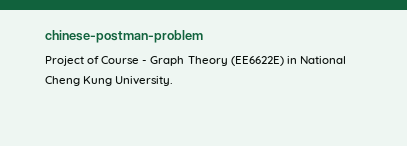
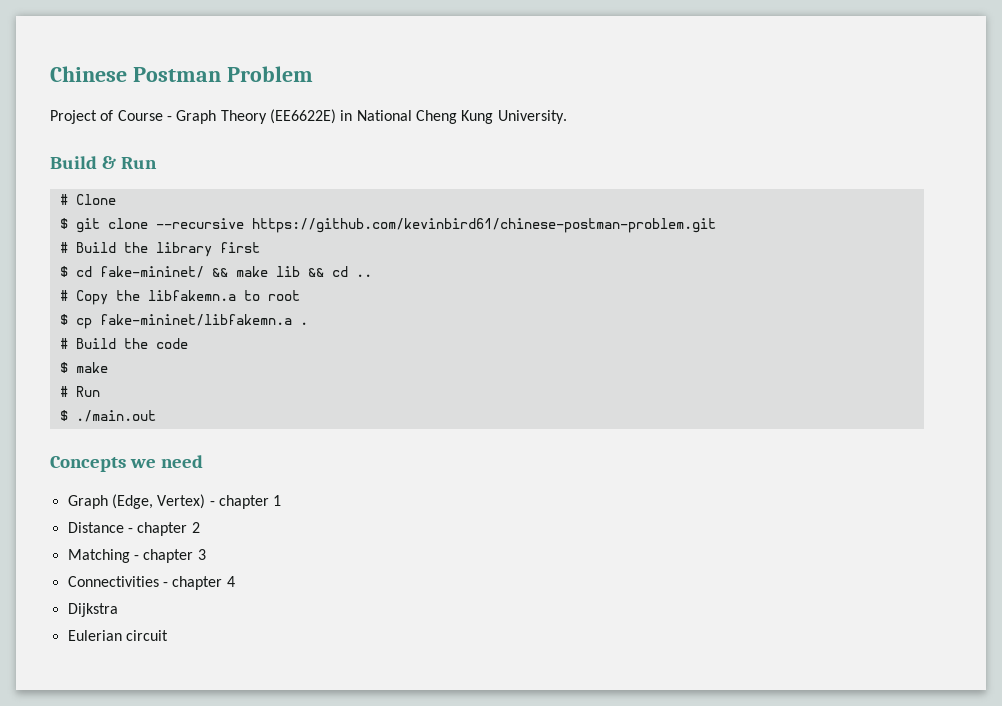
[45,30,203,43] chinese-postman-problem -> [50,66,313,82] Chinese Postman Problem
(174, 81) none -> [50,156,158,169] [59,194,116,205] [59,218,716,233] [59,242,260,257] [59,266,372,278] [59,290,300,305] [59,314,308,329] [59,338,188,349] [59,362,108,373] [59,386,100,397] [59,410,156,422] [50,455,204,472] [67,494,282,509] [67,522,200,536] [67,549,206,563] [67,576,235,590] [67,603,118,617] [67,630,168,641] // Build & Run // # Clone // $ git clone --recursive https://github.com/kevinbird61/chinese-postman-problem.git // # Build the library first // $ cd fake-mininet/ && make lib && cd .. // # Copy the libfakemn.a to root // $ cp fake-mininet/libfakemn.a . // # Build the code // $ make // # Run // $ ./main.out // Concepts we need // Graph (Edge, Vertex) - chapter 1 // Distance - chapter 2 // Matching - chapter 3 // Connectivities - chapter 4 // Dijkstra // Eulerian circuit

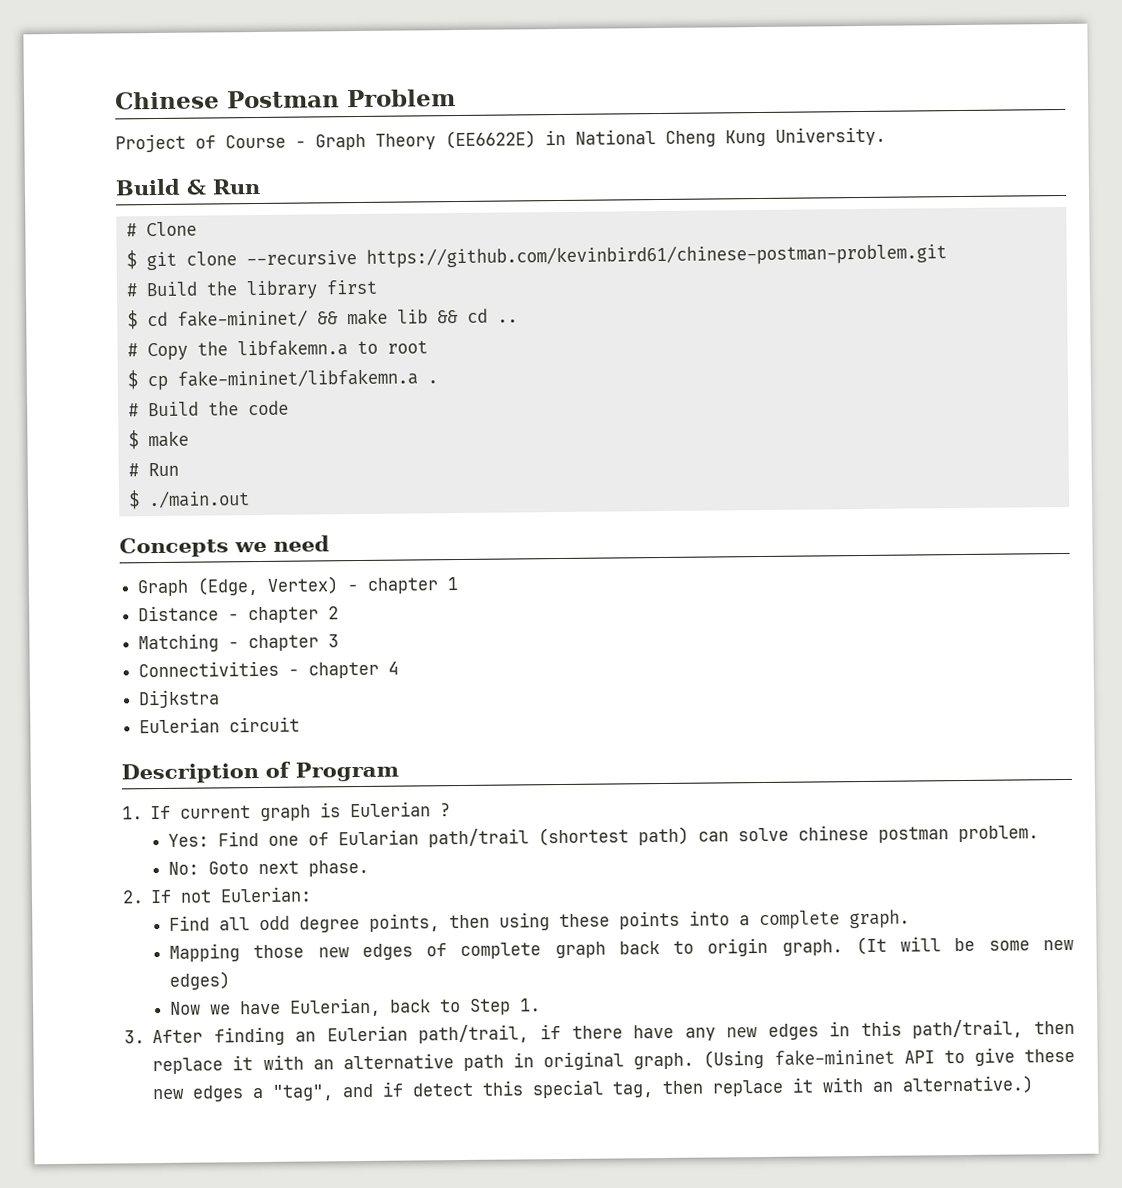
(168, 635) none -> [121,761,399,784] [122,801,452,822] [168,824,1040,848] [168,859,370,877] [122,886,313,904] [169,909,911,933] [169,936,1074,962] [169,971,231,990] [170,997,542,1017] [124,1019,1075,1046] [152,1047,1075,1075] [152,1075,1034,1102] // Description of Program // 1. If current graph is Eulerian ? // Yes: Find one of Eularian path/trail (shortest path) can solve chinese postman problem. // No: Goto next phase. // 2. If not Eulerian: // Find all odd degree points, then using these points into a complete graph. // Mapping those new edges of complete graph back to origin graph. (It will be some new edges) // Now we have Eulerian, back to Step 1. // 3. After finding an Eulerian path/trail, if there have any new edges in this path/trail, then replace it with an alternative path in original graph. (Using fake-mininet API to give these new edges a "tag", and if detect this special tag, then replace it with an alternative.)

